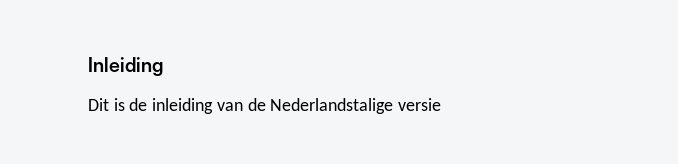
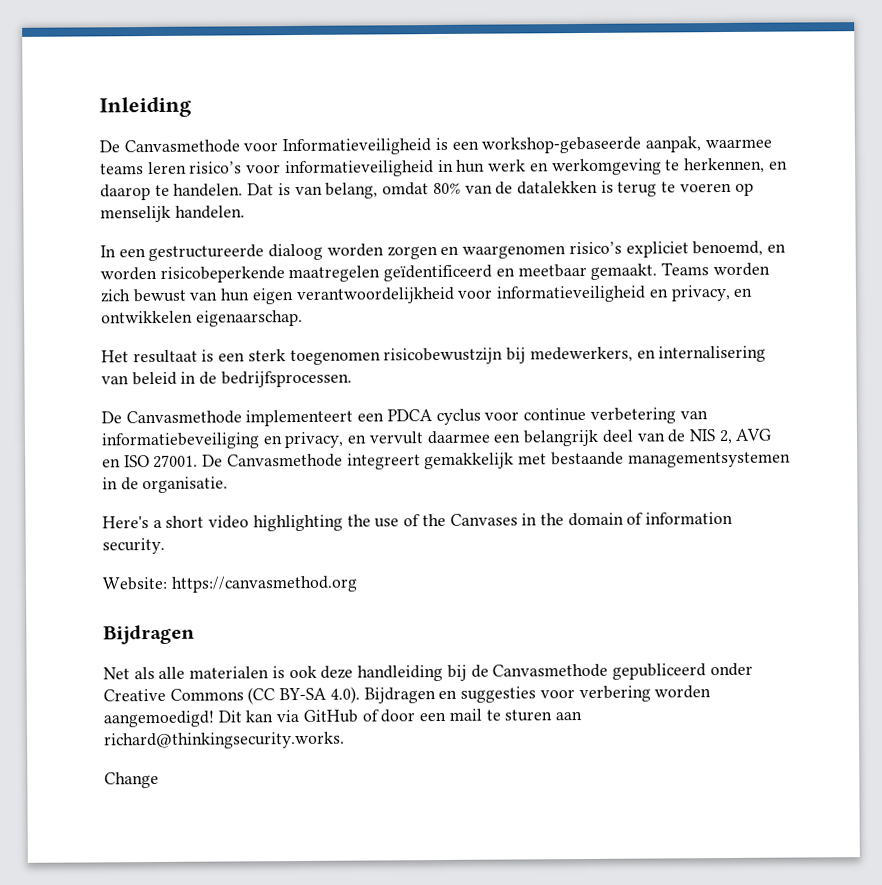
[88,98,442,114] Dit is de inleiding van de Nederlandstalige versie -> [99,136,772,156] [100,157,788,178] [100,180,754,201] [100,205,245,223] [100,240,786,262] [100,262,770,283] [100,284,753,305] [101,309,303,327] [101,345,767,366] [101,370,352,388] [101,407,708,427] [101,428,772,450] [102,451,791,470] [102,476,229,494] [102,511,734,532] [102,537,165,555] [102,575,358,593] [103,624,195,645] [103,662,753,682] [103,685,712,705] [103,708,582,728] [104,731,345,750] [104,771,159,789] De Canvasmethode voor Informatieveiligheid is een workshop-gebaseerde aanpak, waarmee teams leren risico’s voor informatieveiligheid in hun werk en werkomgeving te herkennen, en daarop te handelen. Dat is van belang, omdat 80% van de datalekken is terug te voeren op menselijk handelen. // In een gestructureerde dialoog worden zorgen en waargenomen risico’s expliciet benoemd, en worden risicobeperkende maatregelen geïdentificeerd en meetbaar gemaakt. Teams worden zich bewust van hun eigen verantwoordelijkheid voor informatieveiligheid en privacy, en ontwikkelen eigenaarschap. // Het resultaat is een sterk toegenomen risicobewustzijn bij medewerkers, en internalisering van beleid in de bedrijfsprocessen. // De Canvasmethode implementeert een PDCA cyclus voor continue verbetering van informatiebeveiliging en privacy, en vervult daarmee een belangrijk deel van de NIS 2, AVG en ISO 27001. De Canvasmethode integreert gemakkelijk met bestaande managementsystemen in de organisatie. // Here's a short video highlighting the use of the Canvases in the domain of information security. // Website: https://canvasmethod.org // Bijdragen // Net als alle materialen is ook deze handleiding bij de Canvasmethode gepubliceerd onder Creative Commons (CC BY-SA 4.0). Bijdragen en suggesties voor verbering worden aangemoedigd! Dit kan via GitHub of door een mail te sturen aan richard@thinkingsecurity.works. // Change

